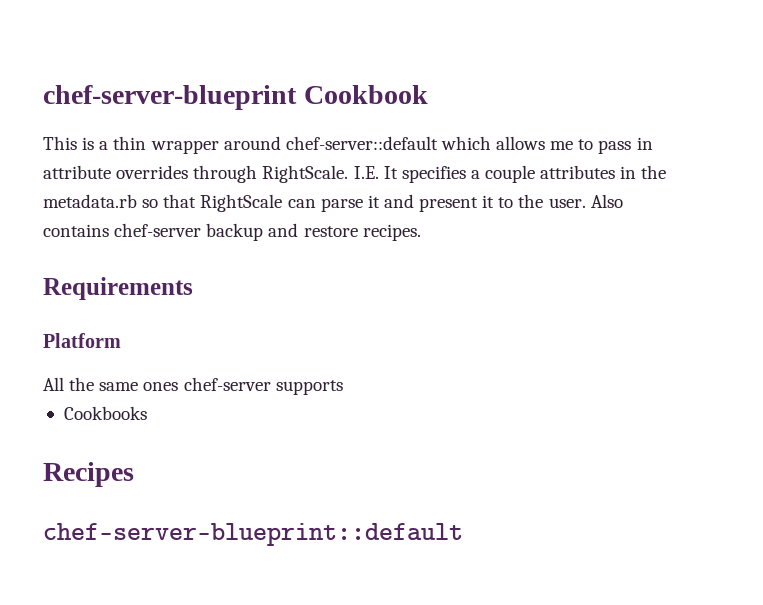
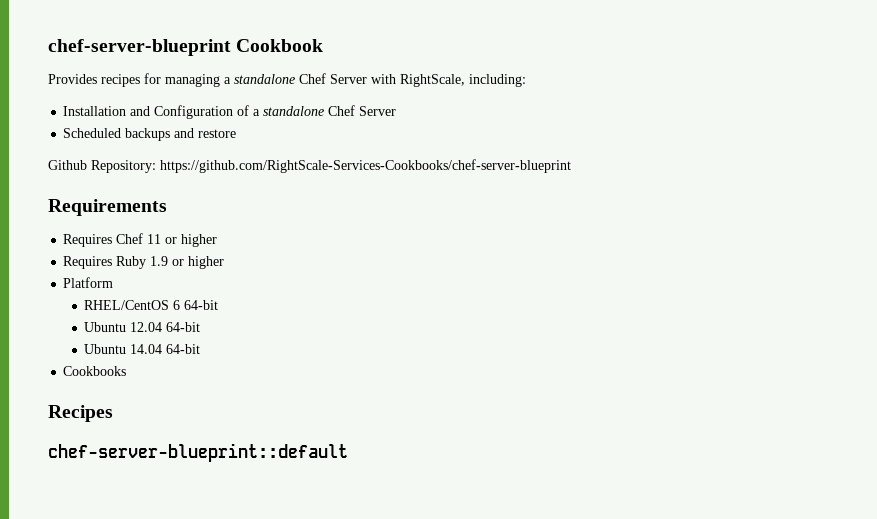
[43,136,653,154] [43,165,667,183] [43,194,623,212] [43,223,421,241] [43,277,193,300] [43,333,121,348] [43,377,343,395] This is a thin wrapper around chef-server::default which allows me to pass in attribute overrides through RightScale. I.E. It specifies a couple attributes in the metadata.rb so that RightScale can parse it and present it to the user. Also contains chef-server backup and restore recipes. // Requirements // Platform // All the same ones chef-server supports -> [48,73,526,87] [63,105,397,119] [63,128,237,141] [48,159,571,173] [48,199,167,216] [63,233,218,247] [63,256,225,269] [63,277,114,288] [84,300,219,310] [84,322,201,332] [84,344,201,354] Provides recipes for managing a standalone Chef Server with RightScale, including: // Installation and Configuration of a standalone Chef Server // Scheduled backups and restore // Github Repository: https://github.com/RightScale-Services-Cookbooks/chef-server-blueprint // Requirements // Requires Chef 11 or higher // Requires Ruby 1.9 or higher // Platform // RHEL/CentOS 6 64-bit // Ubuntu 12.04 64-bit // Ubuntu 14.04 64-bit

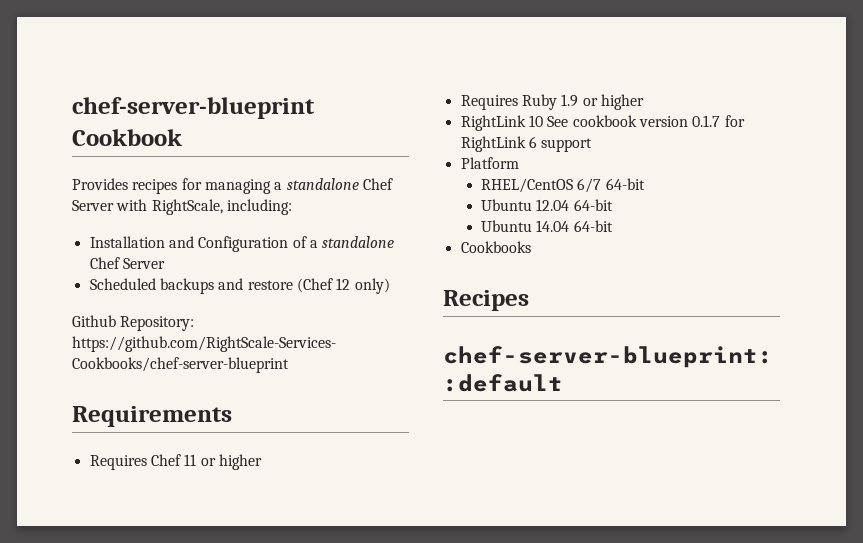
(237, 133) none -> [296,278,390,294] (Chef 12 only)
(225, 262) none -> [460,115,745,131] [460,136,593,152] // RightLink 10 See cookbook version 0.1.7 for RightLink 6 support
[173,300,181,310] 6 -> [577,178,602,193] 6/7

